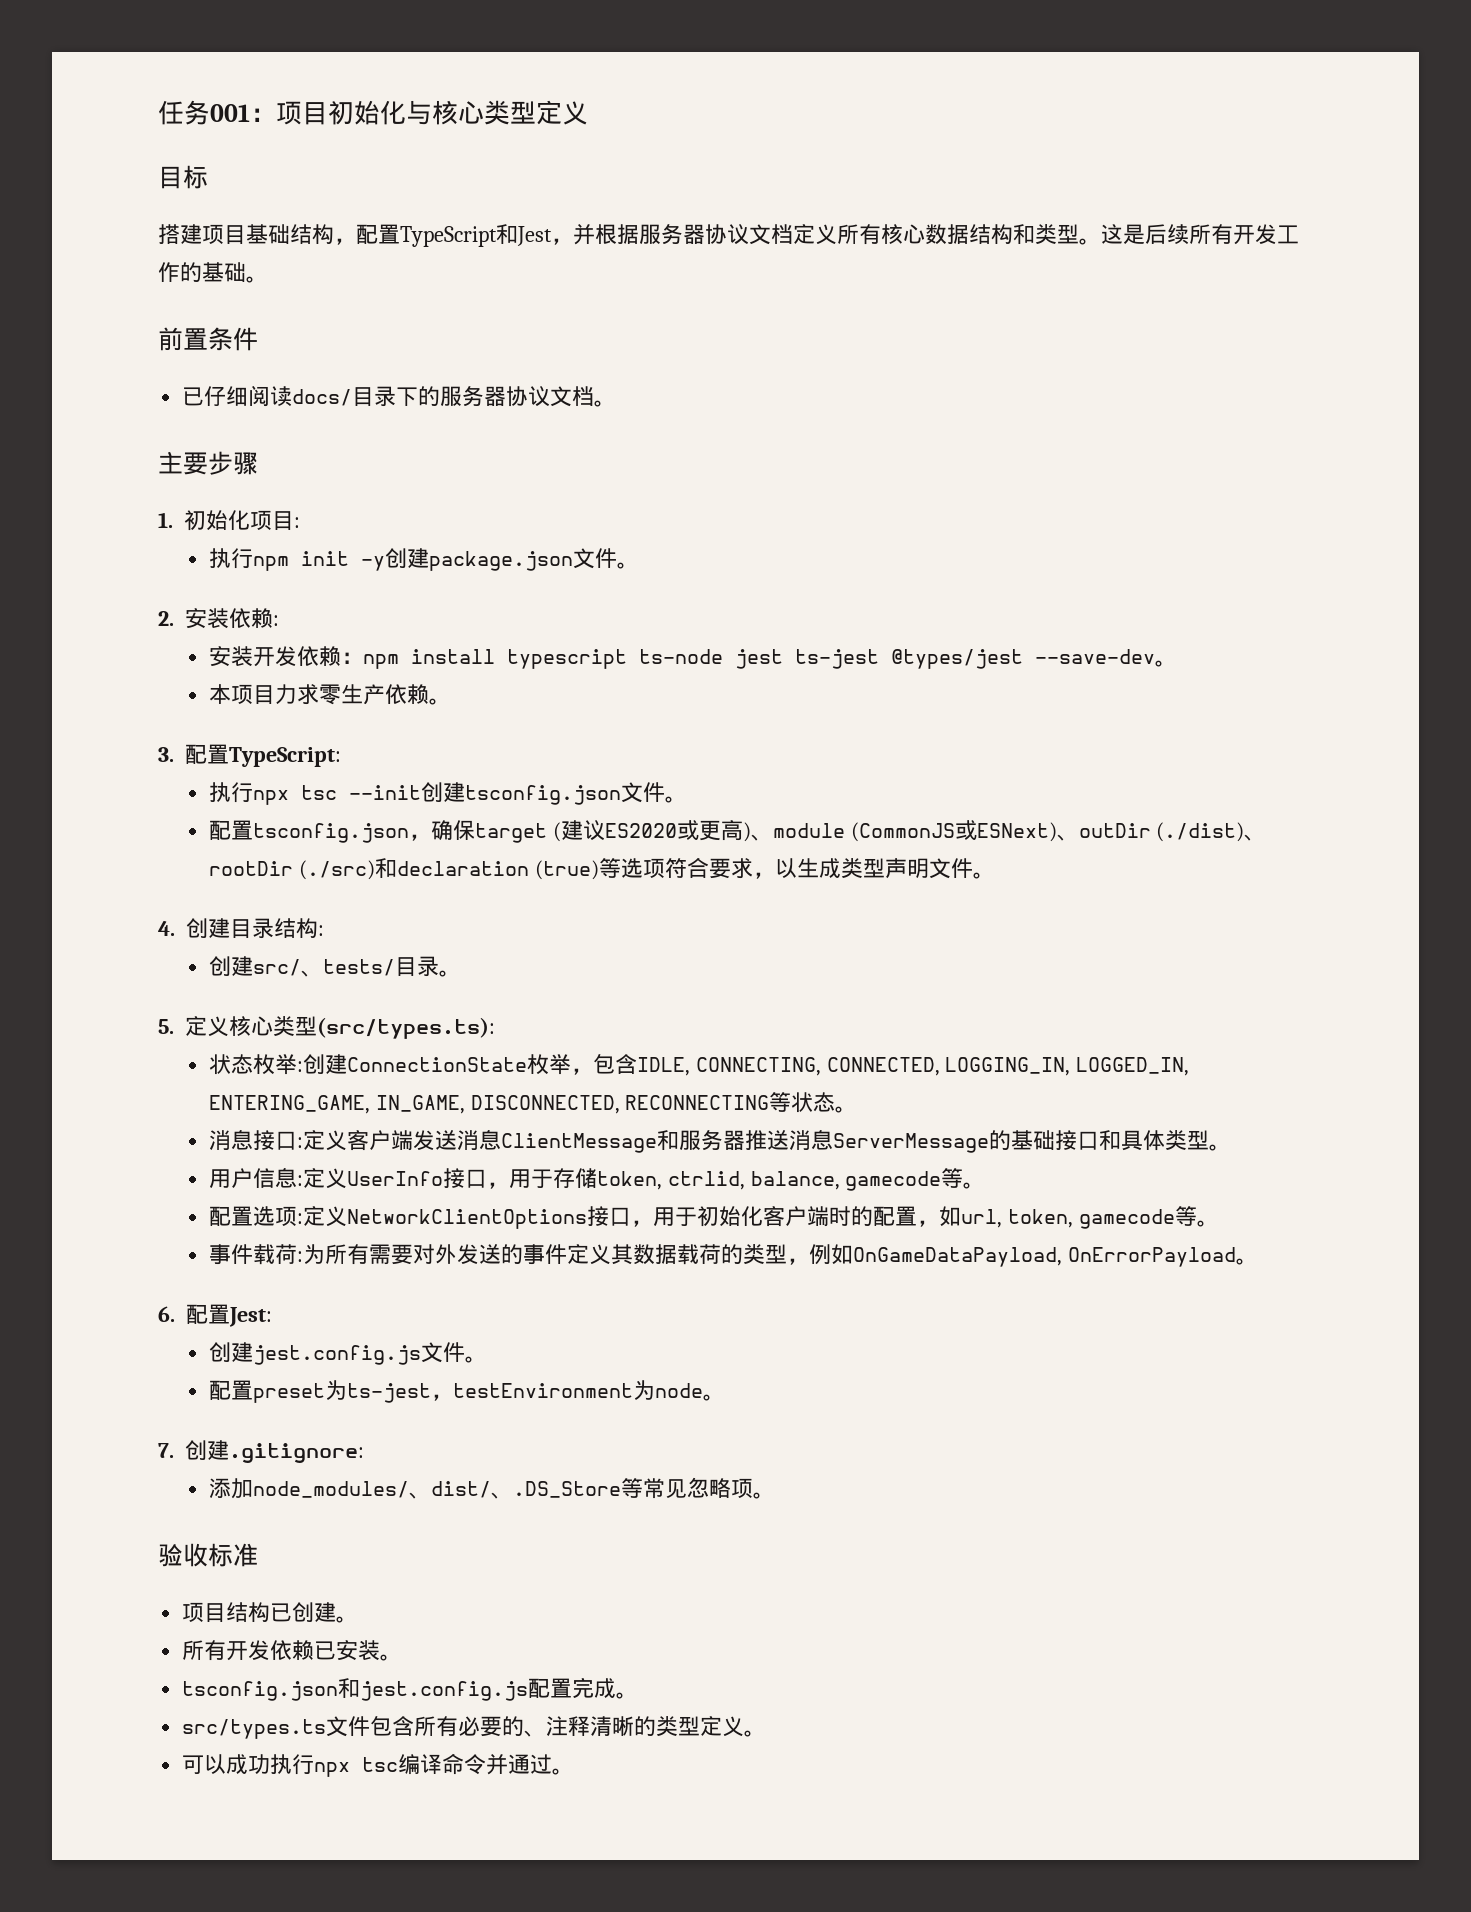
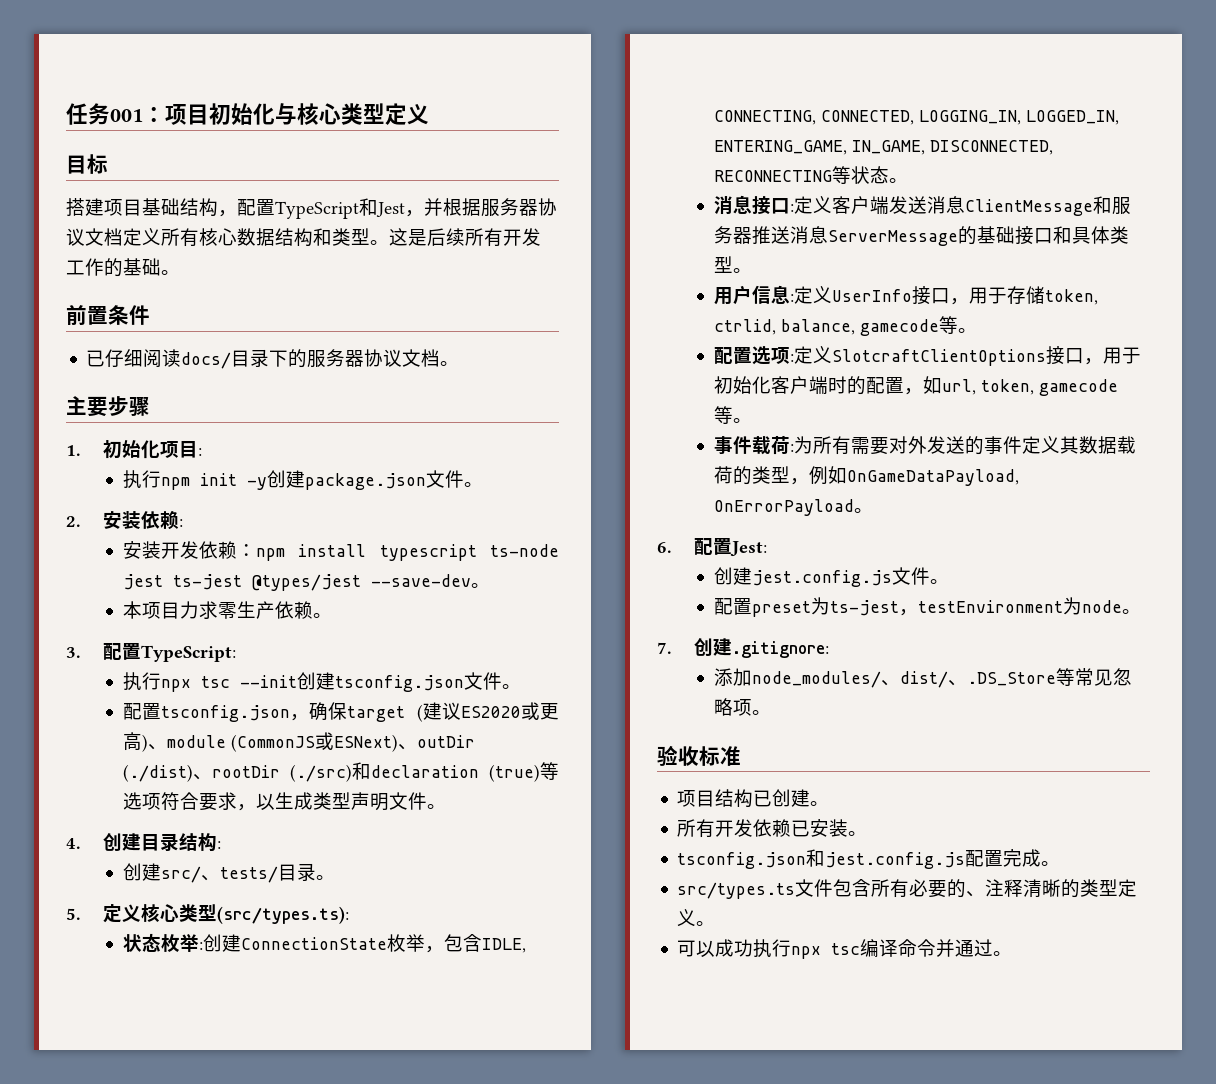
[346,1209,587,1229] NetworkClientOptions -> [832,349,1047,366] SlotcraftClientOptions

